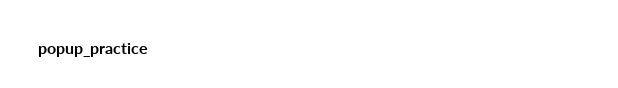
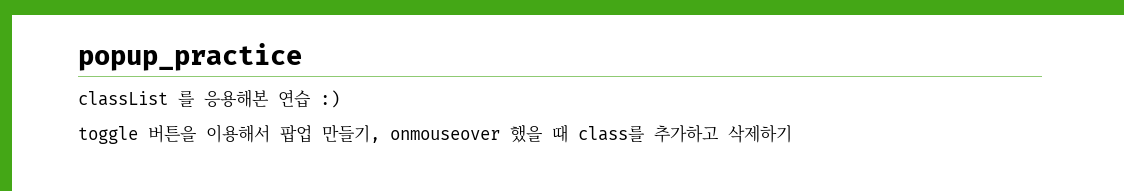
(148, 50) none -> [78,89,340,108] [78,124,792,144] // classList 를 응용해본 연습 :) // toggle 버튼을 이용해서 팝업 만들기, onmouseover 했을 때 class를 추가하고 삭제하기

